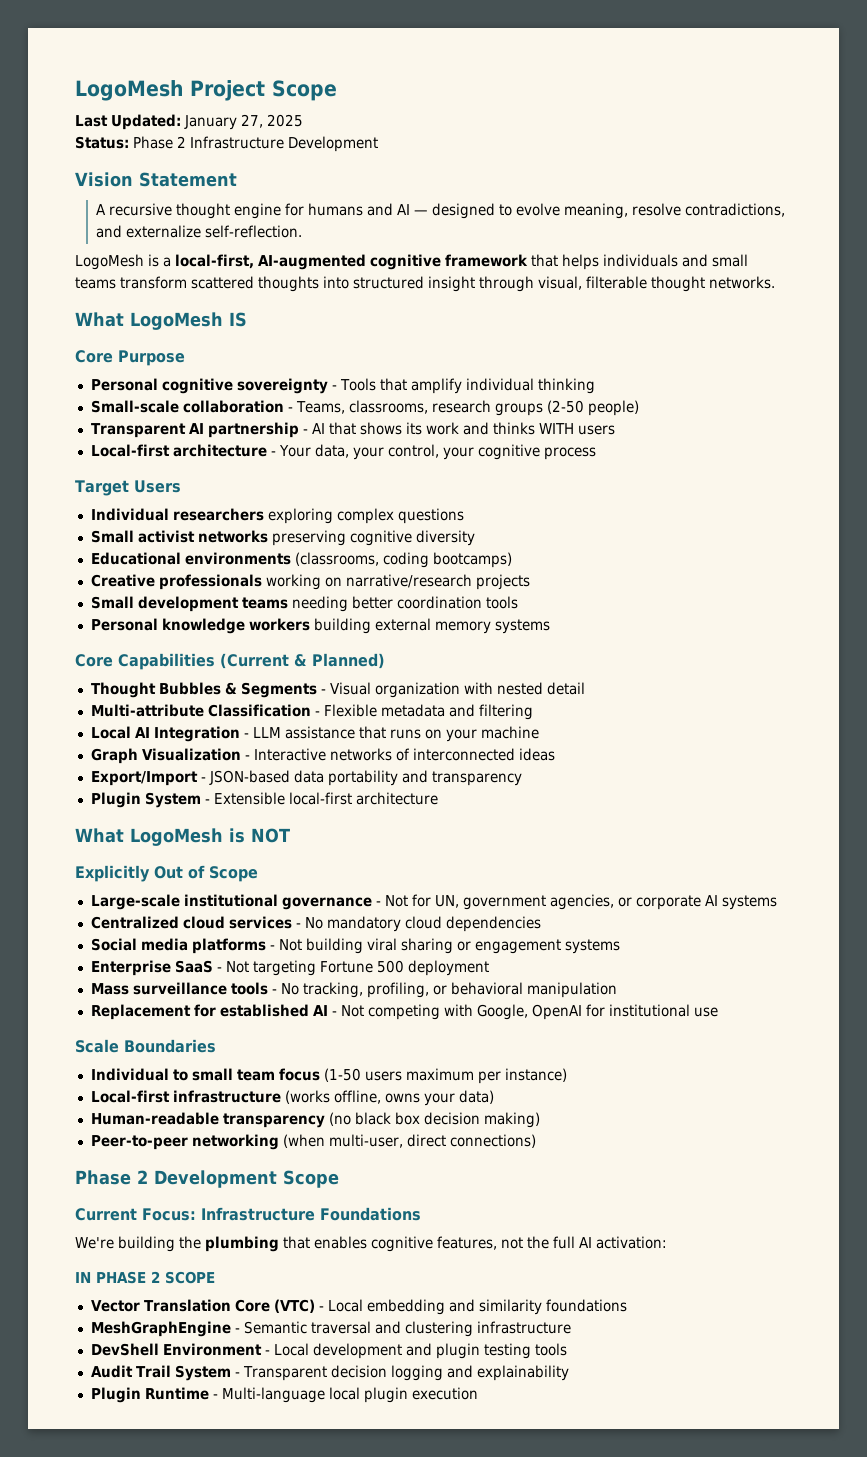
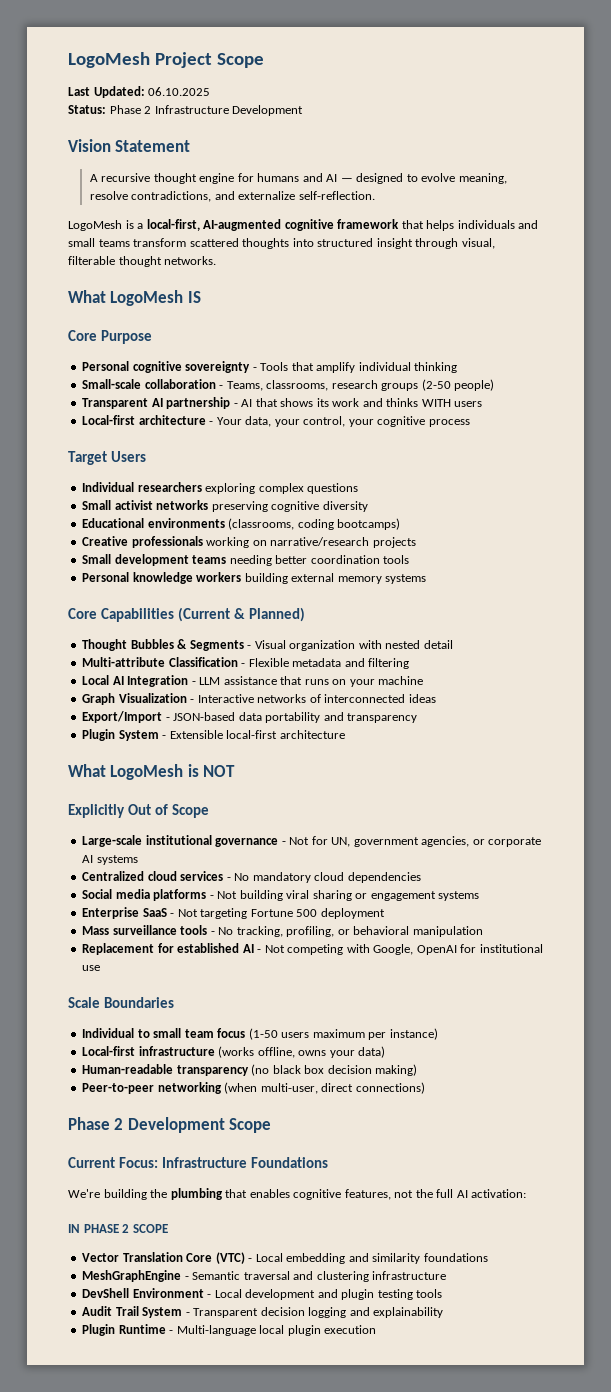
[184,114,303,130] January 27, 2025 -> [148,87,211,96] 06.10.2025

